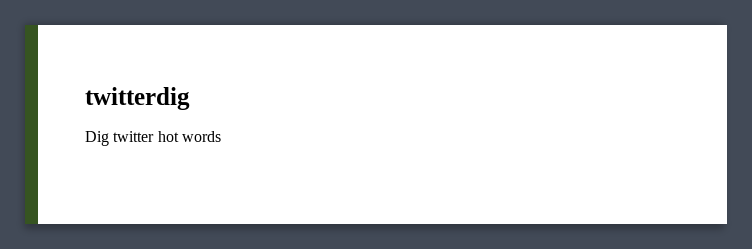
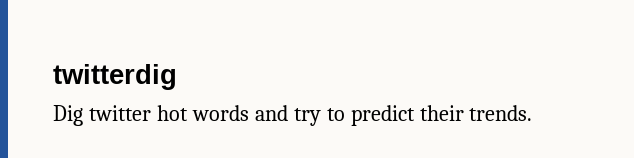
(221, 136) none -> [254,105,533,126] and try to predict their trends.

